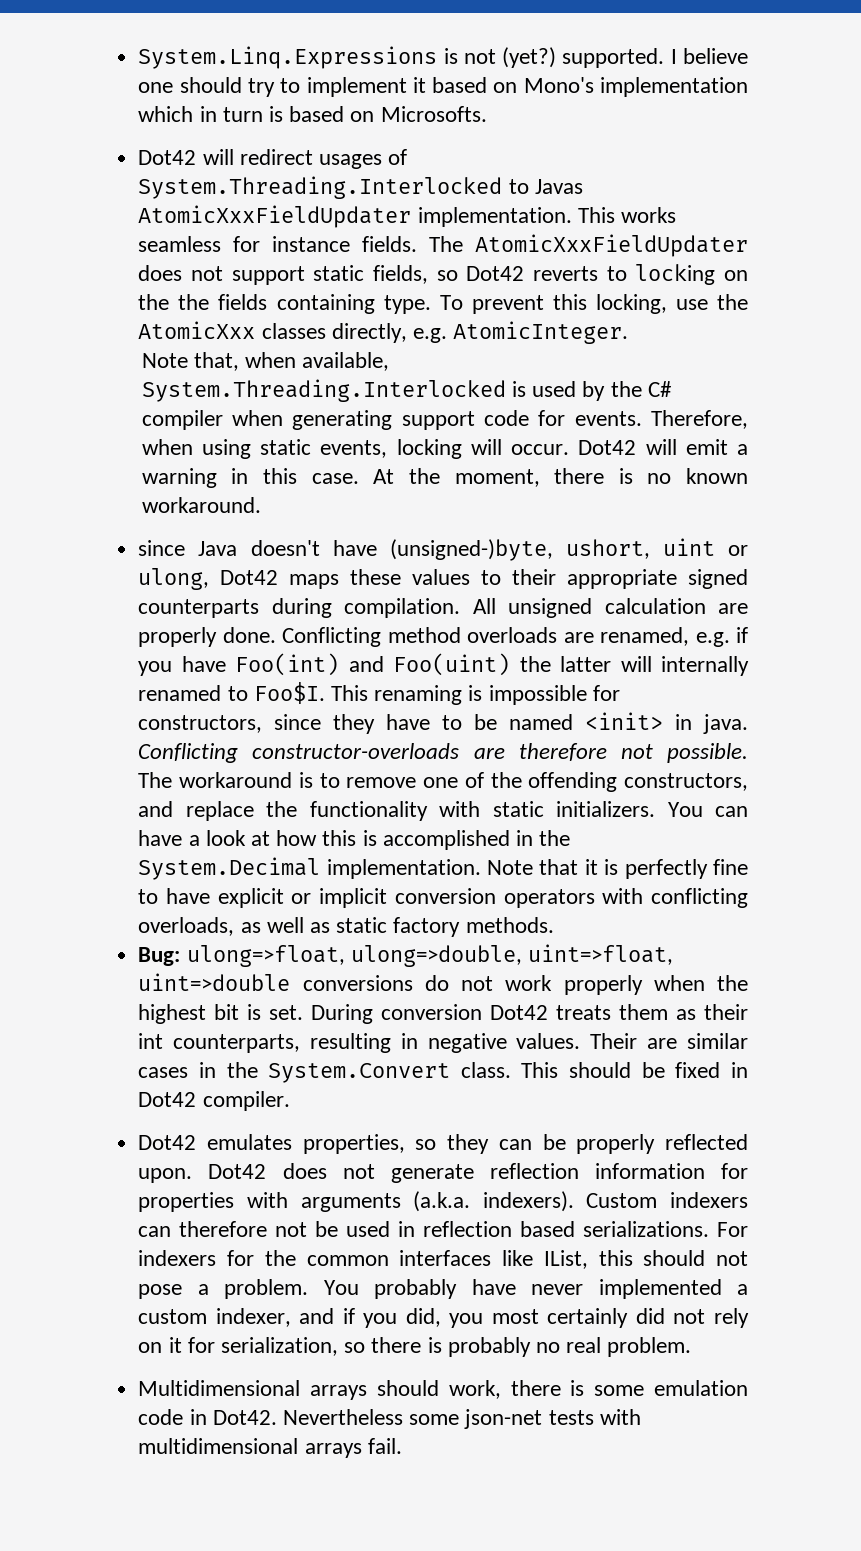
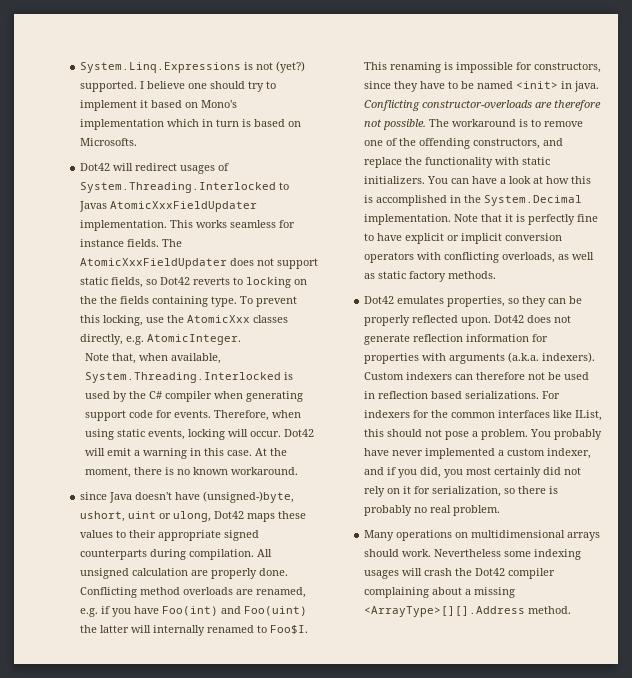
[138,944,673,967] [138,973,748,995] [138,1004,749,1024] [138,1033,748,1053] [138,1062,748,1083] [138,1091,290,1111] // Bug: ulong=>float, ulong=>double, uint=>float, uint=>double conversions do not work properly when the highest bit is set. During conversion Dot42 treats them as their int counterparts, resulting in negative values. Their are similar cases in the System.Convert class. This should be fixed in Dot42 compiler. -> (497, 275) none
[138,1380,748,1400] [138,1409,641,1429] [138,1438,402,1458] Multidimensional arrays should work, there is some emulation code in Dot42. Nevertheless some json-net tests with multidimensional arrays fail. -> [364,530,601,541] [364,549,582,560] [364,568,556,579] [364,587,516,598] [364,606,572,617] Many operations on multidimensional arrays should work. Nevertheless some indexing usages will crash the Dot42 compiler complaining about a missing <ArrayType>[][].Address method.

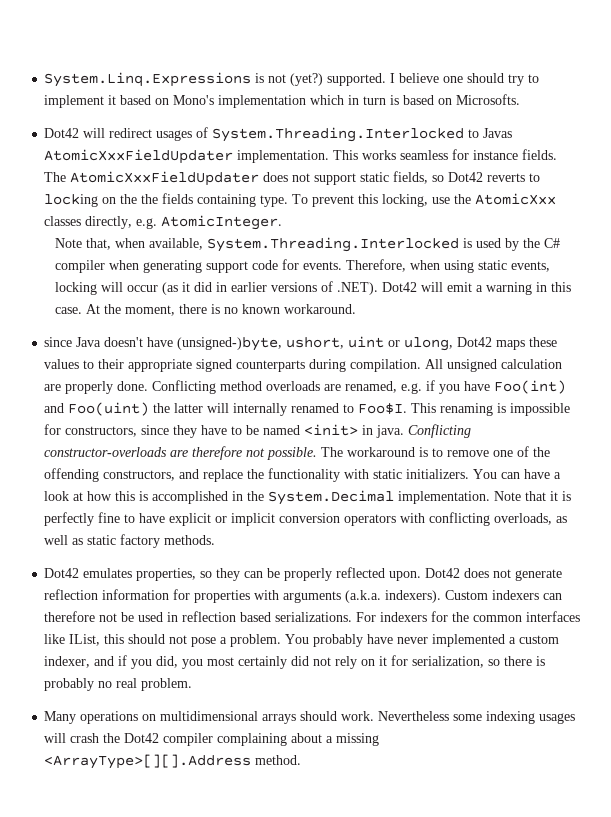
[250,431,282,437] occur. -> [126,281,378,295] occur (as it did in earlier versions of .NET).

